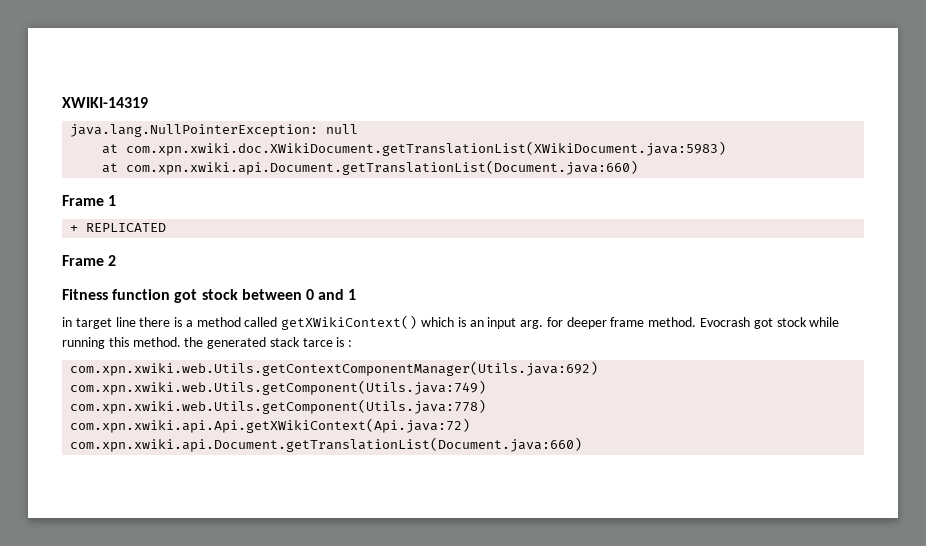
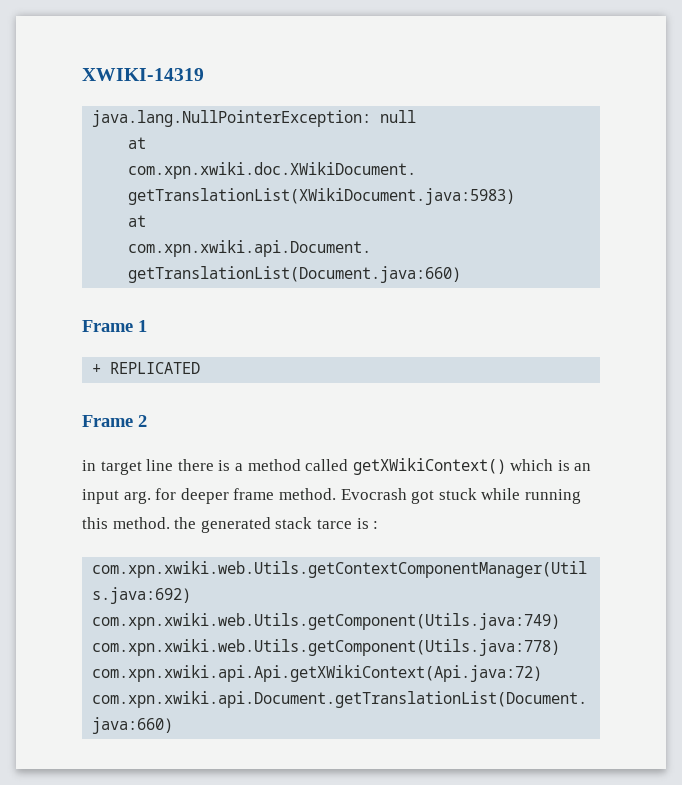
[62,289,357,303] // Fitness function got stock between 0 and 1 -> (147, 421) none
[776,317,807,327] stock -> [438,488,477,500] stuck

